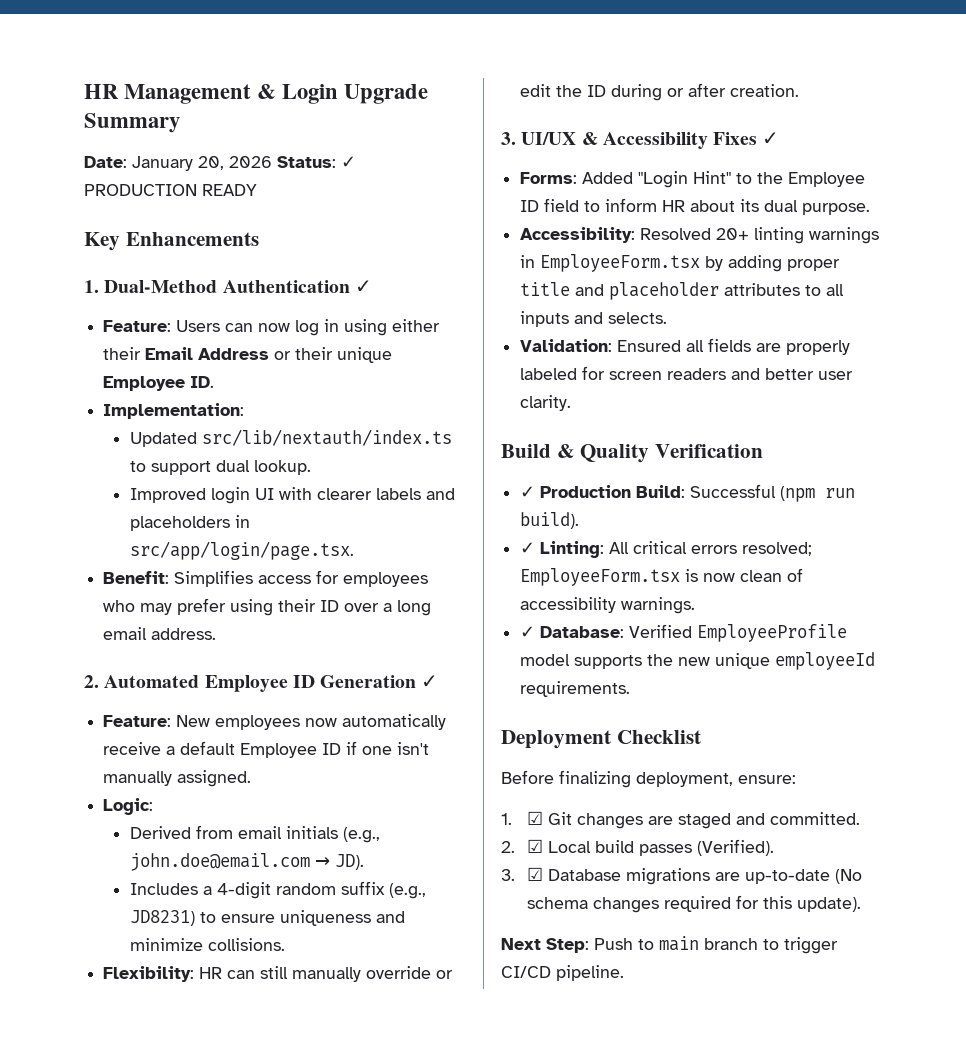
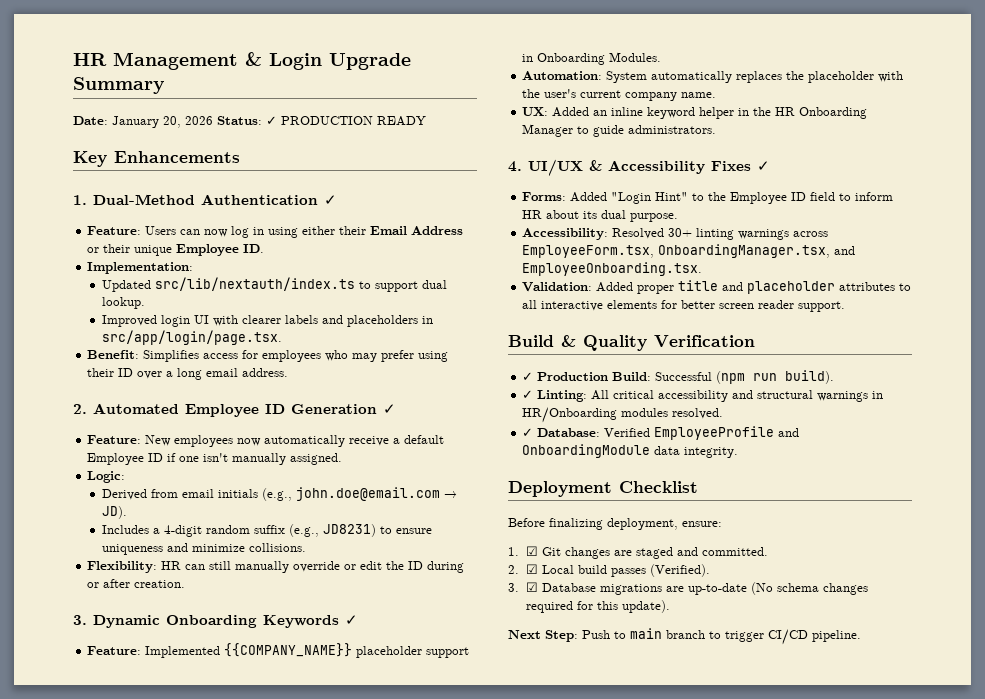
(516, 138) none -> [93,615,358,628] [87,643,470,658] [522,52,662,65] [522,71,904,83] [522,89,717,101] [522,107,868,119] [522,124,717,137] [508,161,522,172] Dynamic Onboarding Keywords ✓ // Feature: Implemented {{COMPANY_NAME}} placeholder support in Onboarding Modules. // Automation: System automatically replaces the placeholder with the user's current company name. // UX: Added an inline keyword helper in the HR Onboarding Manager to guide administrators. // 4.
[716,228,750,240] 20+ -> [668,228,693,237] 30+
[520,254,783,272] in EmployeeForm.tsx by adding -> [793,231,829,237] [522,244,856,258] [522,262,703,276] [522,282,634,292] across EmployeeForm.tsx, OnboardingManager.tsx, and EmployeeOnboarding.tsx. // Validation: Added
[520,311,668,327] [520,338,851,355] [520,366,854,380] [520,395,572,411] inputs and selects. // Validation: Ensured all fields are properly labeled for screen readers and better user clarity. -> [541,300,846,312] interactive elements for better screen reader support.
[691,542,813,556] [520,568,804,586] [520,597,696,614] [520,624,848,642] [520,652,876,670] [520,681,631,697] errors resolved; EmployeeForm.tsx is now clean of accessibility warnings. // ✓ Database: Verified EmployeeProfile model supports the new unique employeeId requirements. -> [658,390,884,402] [522,407,724,423] [522,426,800,440] [522,444,739,458] accessibility and structural warnings in HR/Onboarding modules resolved. // ✓ Database: Verified EmployeeProfile and OnboardingModule data integrity.

